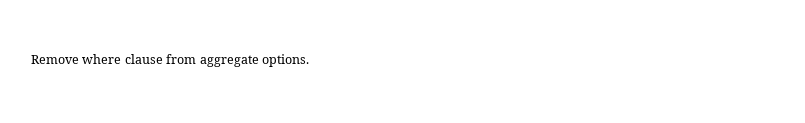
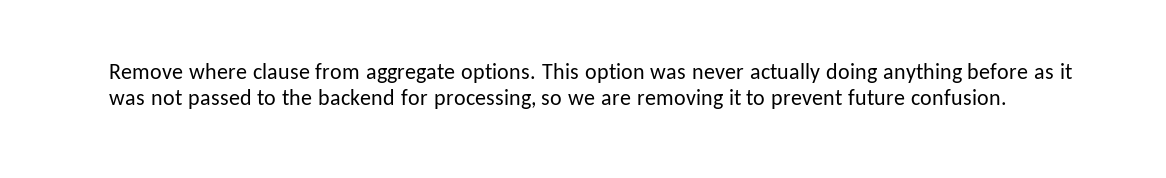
(309, 60) none -> [541,63,1073,83] [109,89,1007,109] This option was never actually doing anything before as it was not passed to the backend for processing, so we are removing it to prevent future confusion.

